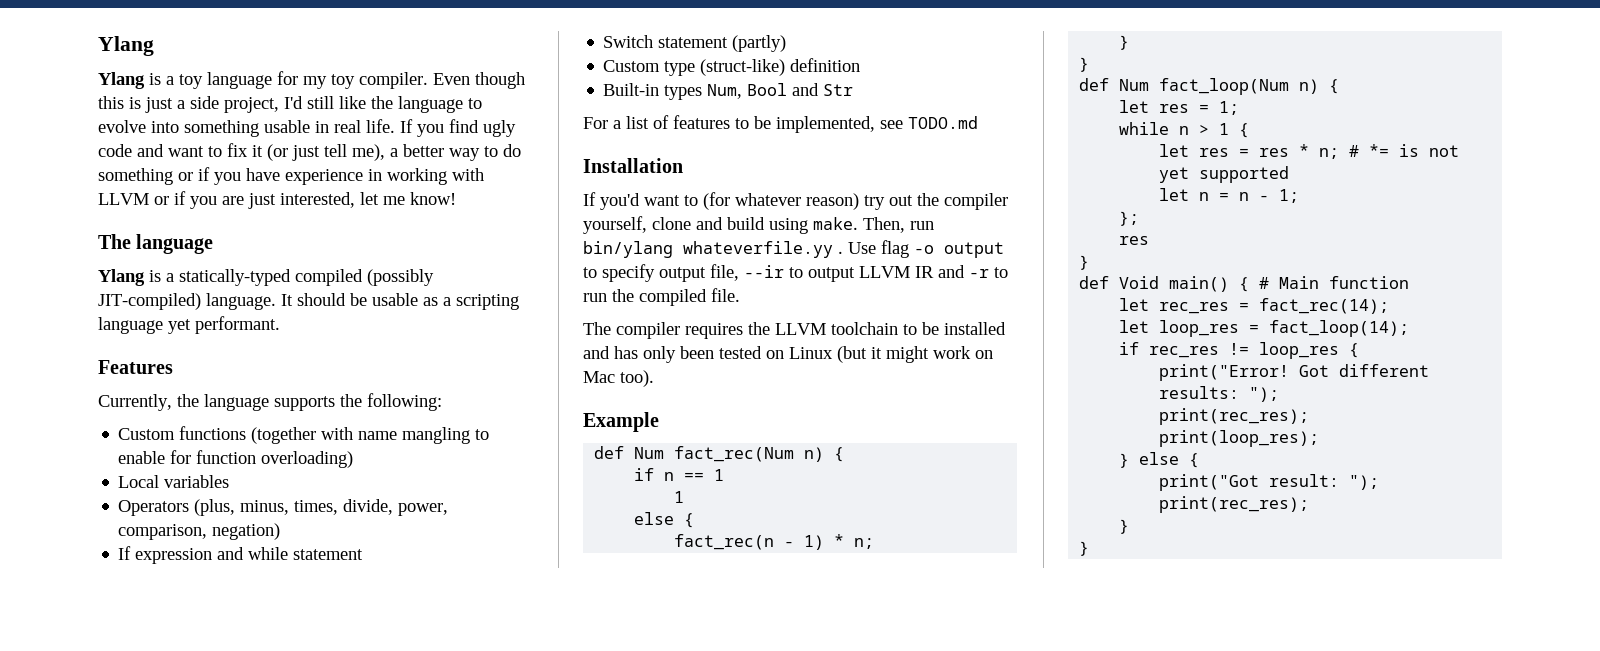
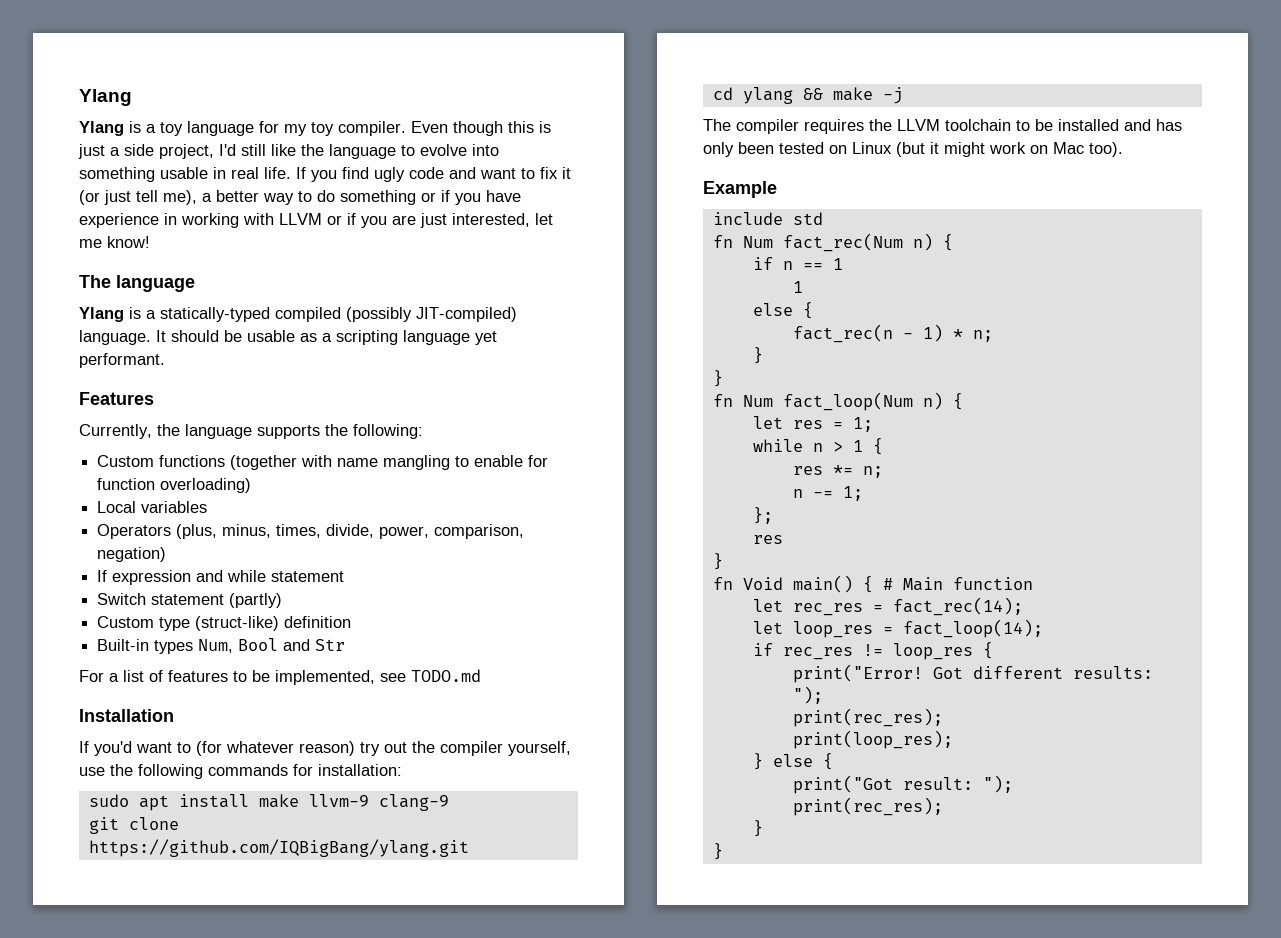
[652,217,934,234] [583,240,1004,258] [583,264,1008,282] [583,288,740,306] clone and build using make. Then, run bin/ylang whateverfile.yy . Use flag -o output to specify output file, --ir to output LLVM IR and -r to run the compiled file. -> [79,764,402,779] [88,794,449,811] [88,817,179,834] [88,839,469,857] [712,87,903,104] use the following commands for installation: // sudo apt install make llvm-9 clang-9 // git clone https://github.com/IQBigBang/ylang.git // cd ylang && make -j
[594,446,625,459] def -> [712,212,823,225] [712,235,733,248] include std // fn
[1079,78,1110,91] def -> [712,394,733,407] fn
[1159,144,1460,159] [1159,166,1290,183] [1159,188,1270,201] let res = res * n; # *= is not yet supported // let n = n - -> [792,465,883,478] [792,489,833,498] res *= n; // n -=
[1079,276,1110,289] def -> [712,577,733,590] fn

